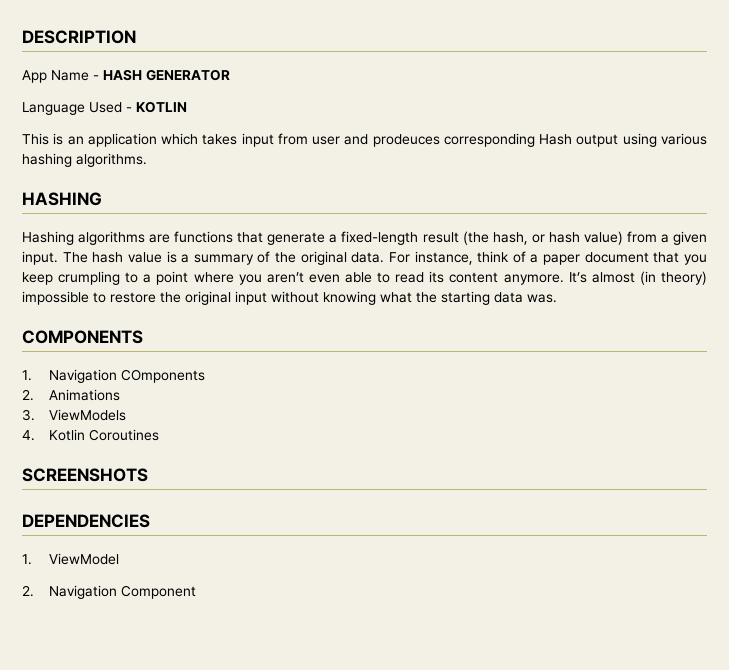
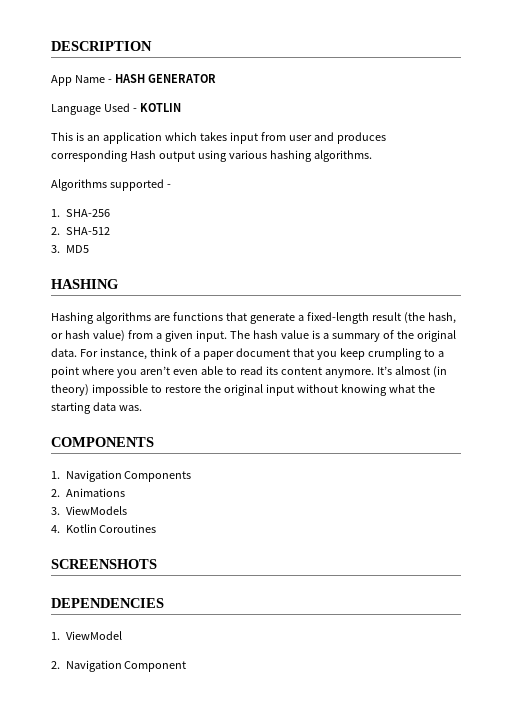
[372,134,440,147] prodeuces -> [336,132,386,144] produces
(147, 160) none -> [51,179,171,191] [51,209,110,217] [51,227,110,235] [51,245,89,253] // Algorithms supported - // 1. SHA-256 // 2. SHA-512 // 3. MD5
[121,369,206,383] COmponents -> [124,471,192,482] Components

